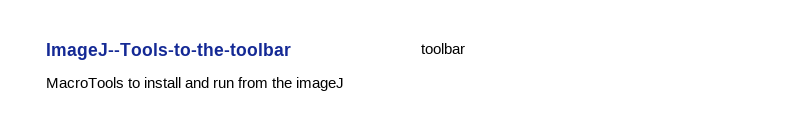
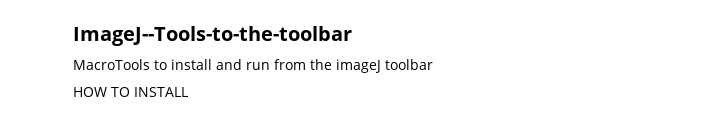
(465, 48) none -> [73,87,188,97] // HOW TO INSTALL

